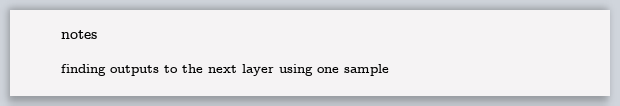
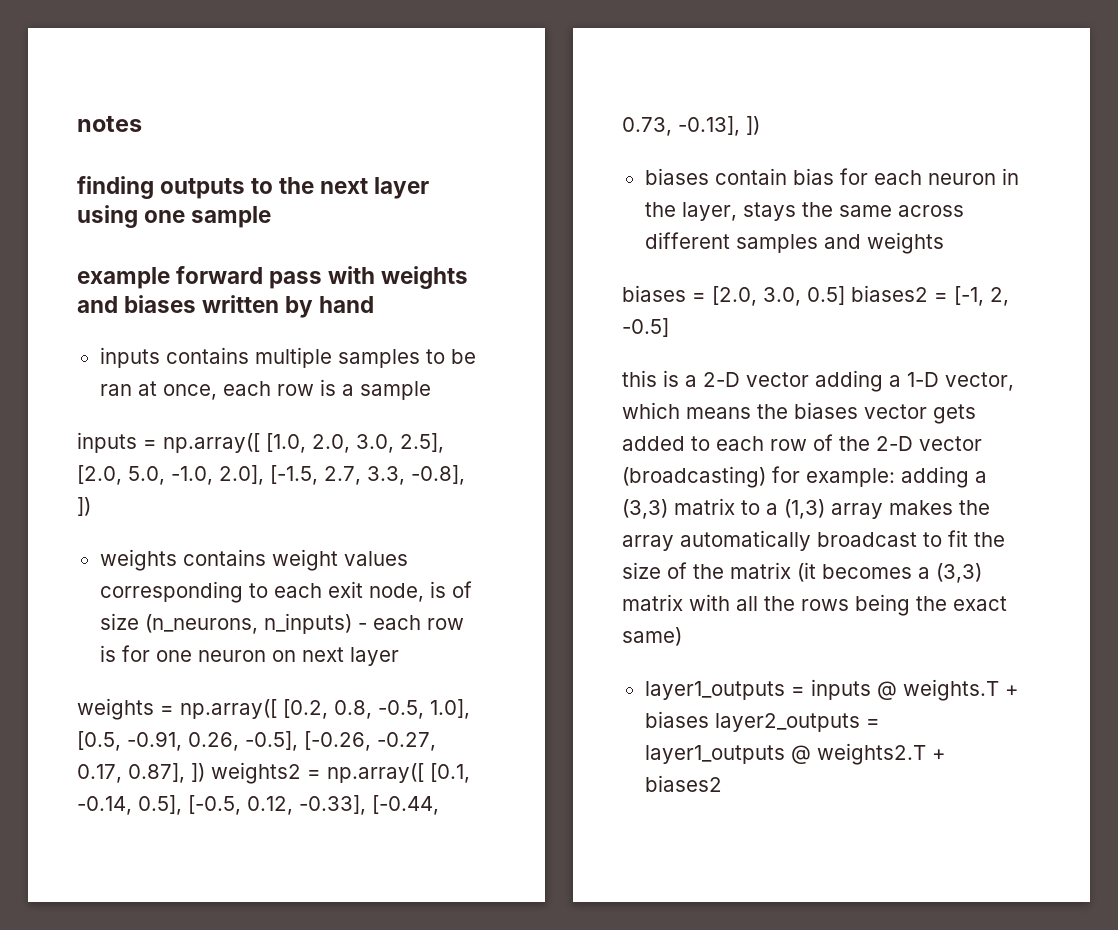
(389, 70) none -> [77,266,469,289] [77,295,375,318] [99,347,476,368] [99,379,431,400] [77,432,444,453] [77,465,465,485] [77,497,91,516] [99,549,408,571] [99,581,472,603] [99,613,464,634] [99,645,399,666] [77,698,470,720] [77,731,436,751] [77,762,470,784] [77,795,439,815] [622,116,760,136] [644,168,1019,185] [644,202,964,221] [644,232,944,254] [622,285,1009,306] [622,318,669,337] [622,370,1014,392] [622,402,976,424] [622,434,982,451] [622,466,987,488] [622,498,990,519] [622,530,1005,551] [622,562,982,583] [622,594,1007,616] [622,627,682,646] [644,679,1019,701] [644,711,880,732] [644,743,946,765] [644,775,722,792] // example forward pass with weights and biases written by hand // inputs contains multiple samples to be ran at once, each row is a sample // inputs = np.array([ [1.0, 2.0, 3.0, 2.5], [2.0, 5.0, -1.0, 2.0], [-1.5, 2.7, 3.3, -0.8], ]) // weights contains weight values corresponding to each exit node, is of size (n_neurons, n_inputs) - each row is for one neuron on next layer // weights = np.array([ [0.2, 0.8, -0.5, 1.0], [0.5, -0.91, 0.26, -0.5], [-0.26, -0.27, 0.17, 0.87], ]) weights2 = np.array([ [0.1, -0.14, 0.5], [-0.5, 0.12, -0.33], [-0.44, 0.73, -0.13], ]) // biases contain bias for each neuron in the layer, stays the same across different samples and weights // biases = [2.0, 3.0, 0.5] biases2 = [-1, 2, -0.5] // this is a 2-D vector adding a 1-D vector, which means the biases vector gets added to each row of the 2-D vector (broadcasting) for example: adding a (3,3) matrix to a (1,3) array makes the array automatically broadcast to fit the size of the matrix (it becomes a (3,3) matrix with all the rows being the exact same) // layer1_outputs = inputs @ weights.T + biases layer2_outputs = layer1_outputs @ weights2.T + biases2

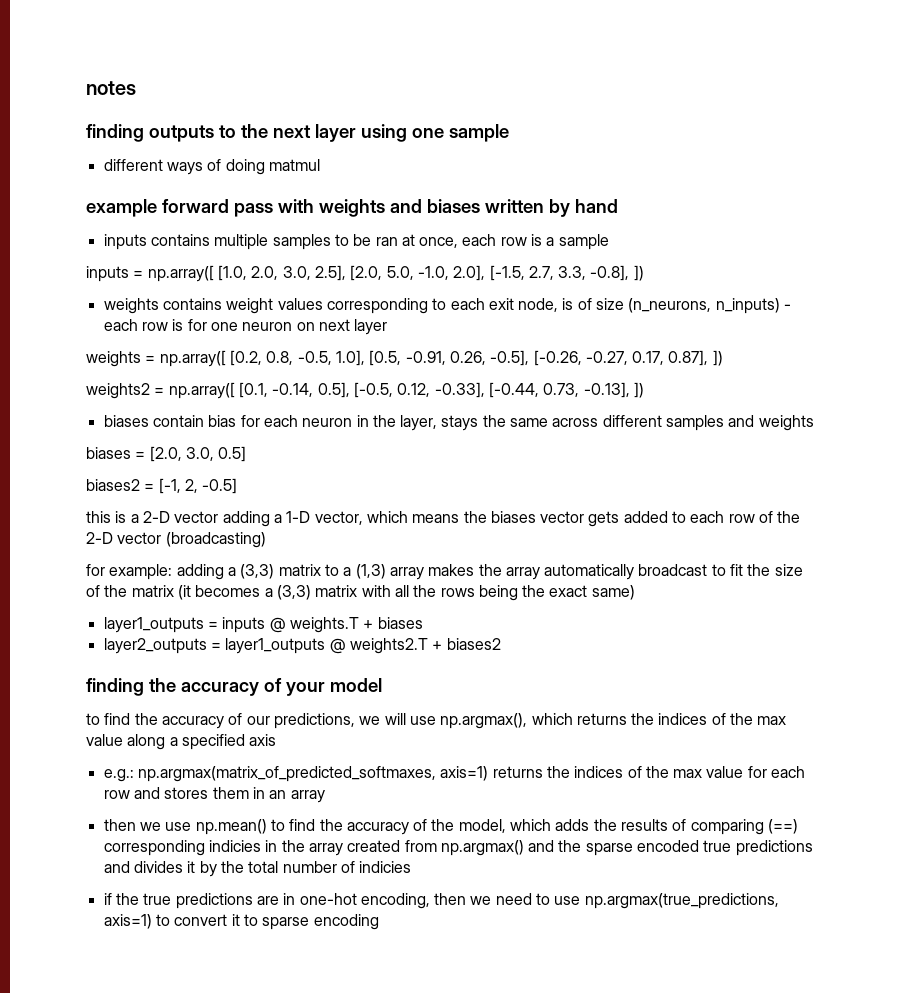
(272, 217) none -> [103,159,320,175] // different ways of doing matmul
(205, 772) none -> (723, 358) //
(845, 295) none -> (247, 454) //
(766, 477) none -> (266, 540) //
(709, 719) none -> (423, 623) //
(722, 783) none -> [86,678,382,696] [86,713,787,729] [86,734,277,750] [103,766,806,782] [103,787,325,803] [103,819,799,835] [103,840,813,856] [103,861,412,877] [103,893,779,909] [103,914,379,930] // finding the accuracy of your model // to find the accuracy of our predictions, we will use np.argmax(), which returns the indices of the max value along a specified axis // e.g.: np.argmax(matrix_of_predicted_softmaxes, axis=1) returns the indices of the max value for each row and stores them in an array // then we use np.mean() to find the accuracy of the model, which adds the results of comparing (==) corresponding indicies in the array created from np.argmax() and the sparse encoded true predictions and divides it by the total number of indicies // if the true predictions are in one-hot encoding, then we need to use np.argmax(true_predictions, axis=1) to convert it to sparse encoding

